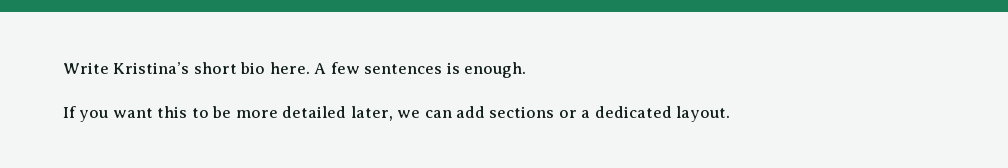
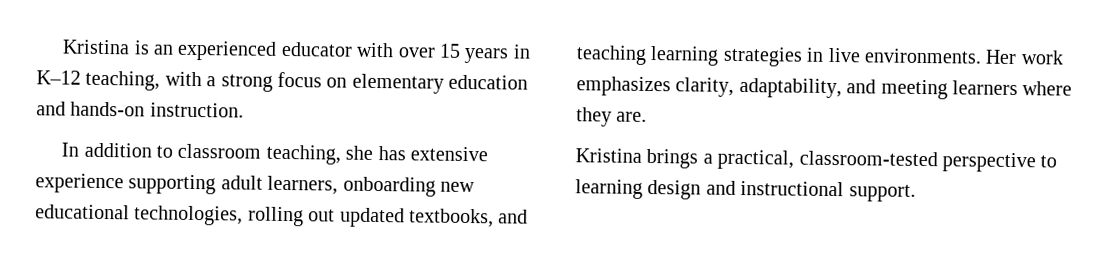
[63,62,527,78] [63,106,731,122] Write Kristina’s short bio here. A few sentences is enough. // If you want this to be more detailed later, we can add sections or a dedicated layout. -> [62,39,531,64] [36,70,529,94] [36,101,244,118] [61,142,488,165] [35,173,475,197] [35,204,529,228] [576,45,1064,67] [576,76,1073,100] [576,107,648,127] [575,148,1058,173] [575,179,916,202] Kristina is an experienced educator with over 15 years in K–12 teaching, with a strong focus on elementary education and hands-on instruction. // In addition to classroom teaching, she has extensive experience supporting adult learners, onboarding new educational technologies, rolling out updated textbooks, and teaching learning strategies in live environments. Her work emphasizes clarity, adaptability, and meeting learners where they are. // Kristina brings a practical, classroom-tested perspective to learning design and instructional support.

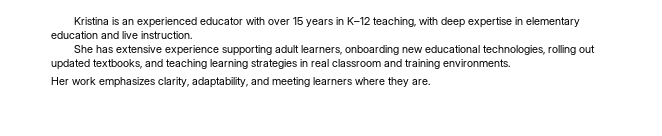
[206,71,348,92] a strong focus on -> [441,17,524,28] deep expertise in
[70,101,146,117] hands-on -> [122,31,138,39] live
[61,142,374,165] In addition to classroom teaching, she -> [74,45,94,53] She
[827,47,861,63] live -> [311,59,440,69] real classroom and training
(982, 56) none -> (510, 63) //
[575,148,1058,173] [575,179,916,202] // Kristina brings a practical, classroom-tested perspective to learning design and instructional support. -> (430, 82) none

